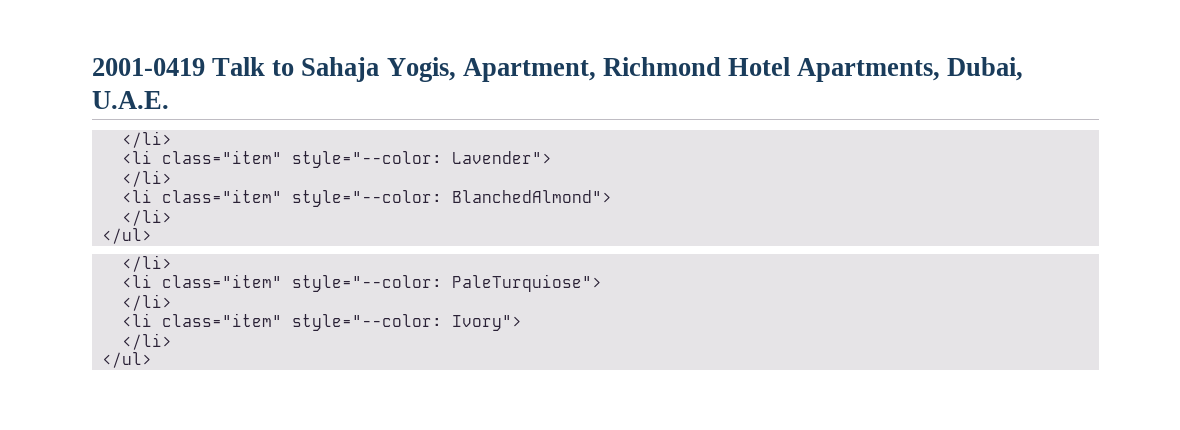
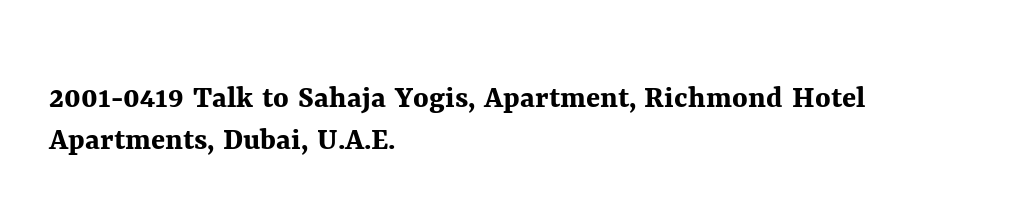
[122,131,173,148] [122,150,553,168] [122,170,173,187] [122,189,613,207] [122,209,173,226] [102,228,153,244] [122,255,173,272] [122,274,603,292] [122,294,173,311] [122,313,523,331] [122,333,173,350] [102,352,153,368] // </li> // <li class="item" style="--color: Lavender"> // </li> // <li class="item" style="--color: BlanchedAlmond"> // </li> // </ul> // </li> // <li class="item" style="--color: PaleTurquiose"> // </li> // <li class="item" style="--color: Ivory"> // </li> // </ul> -> (395, 139) none

